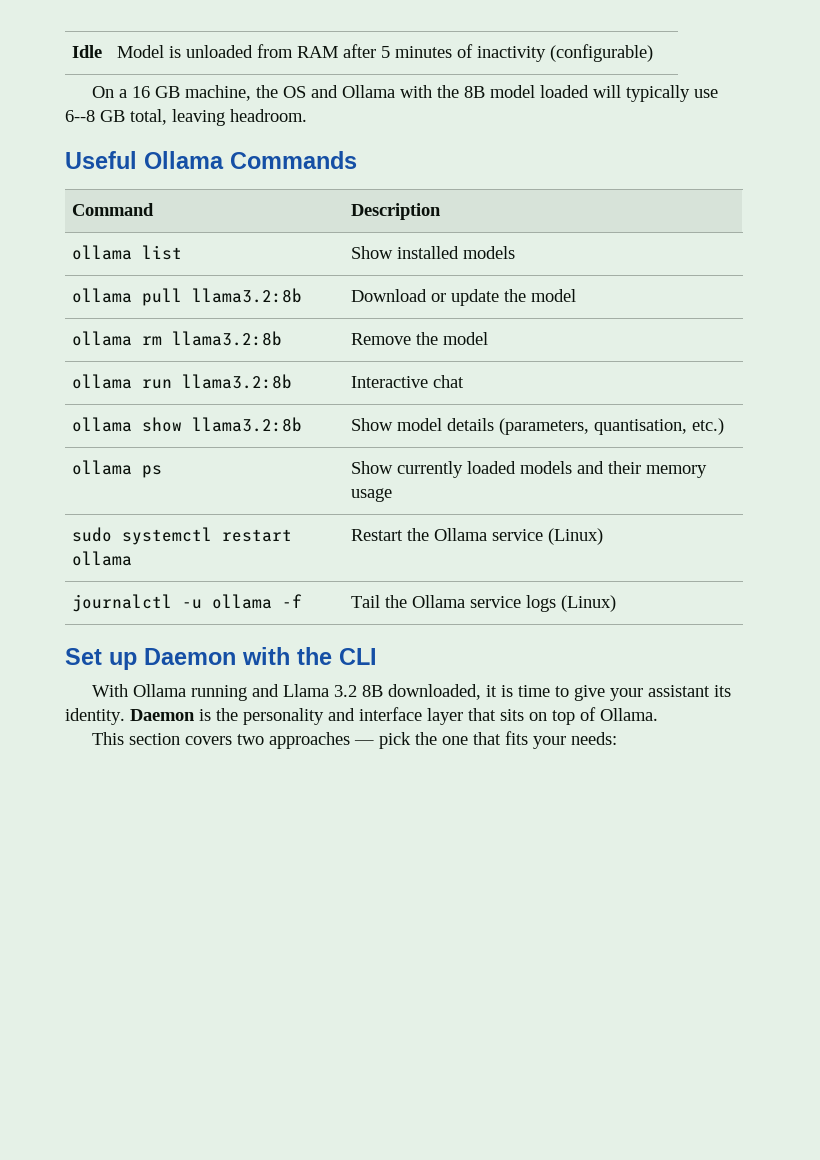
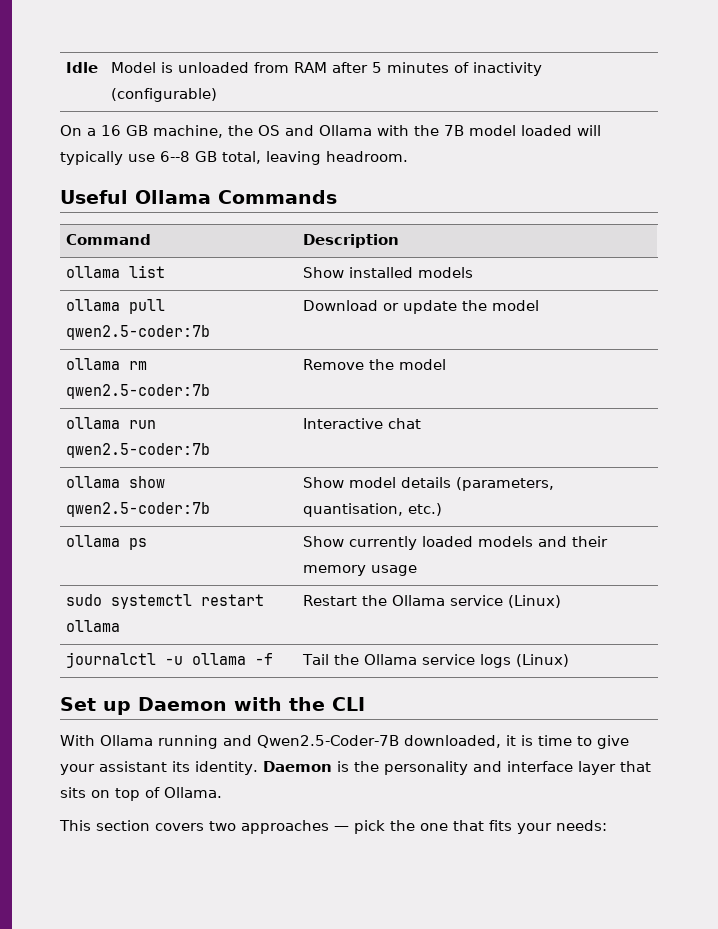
[464,86,486,98] 8B -> [444,125,464,136] 7B
[192,288,303,303] llama3.2:8b -> [66,325,211,340] qwen2.5-coder:7b
[172,331,283,346] llama3.2:8b -> [66,384,211,399] qwen2.5-coder:7b
[182,374,293,389] llama3.2:8b -> [66,443,211,458] qwen2.5-coder:7b
[192,417,303,432] llama3.2:8b -> [66,502,211,517] qwen2.5-coder:7b
[283,684,384,697] Llama 3.2 8B -> [257,735,399,748] Qwen2.5-Coder-7B

